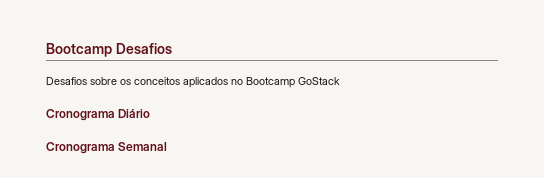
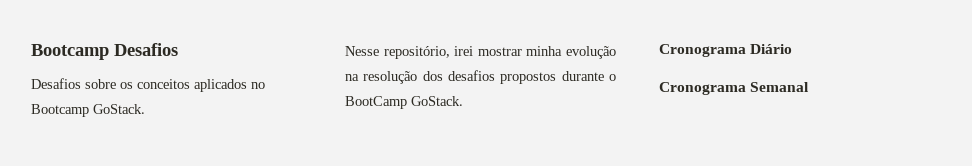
[298,77,340,85] GoStack -> [93,104,145,114] [345,46,616,59] [345,70,616,84] [345,96,463,109] GoStack. // Nesse repositório, irei mostrar minha evolução na resolução dos desafios propostos durante o BootCamp GoStack.

